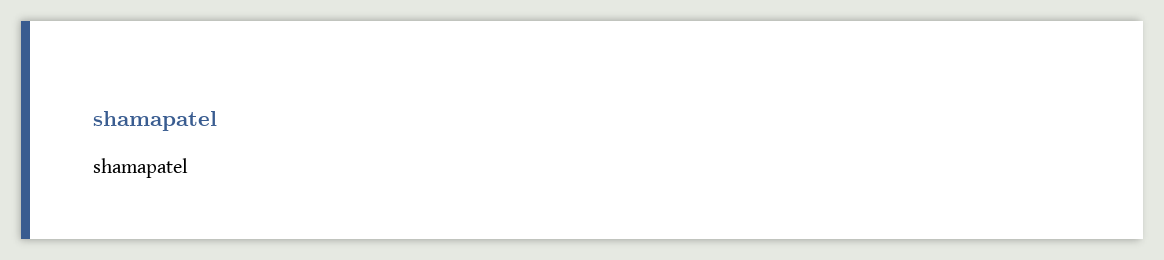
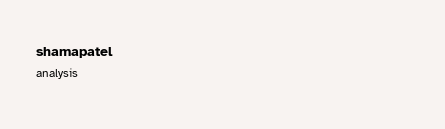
[93,158,188,178] shamapatel -> [36,68,78,79] analysis

